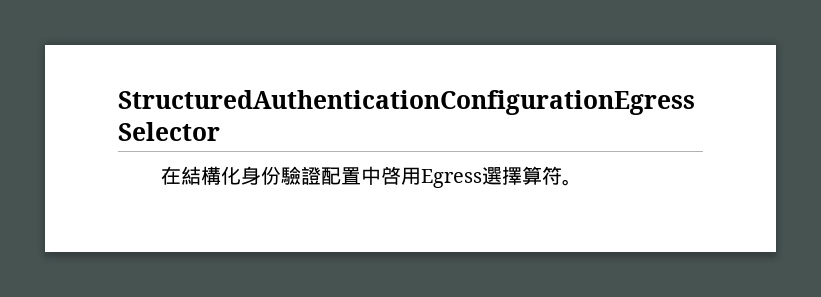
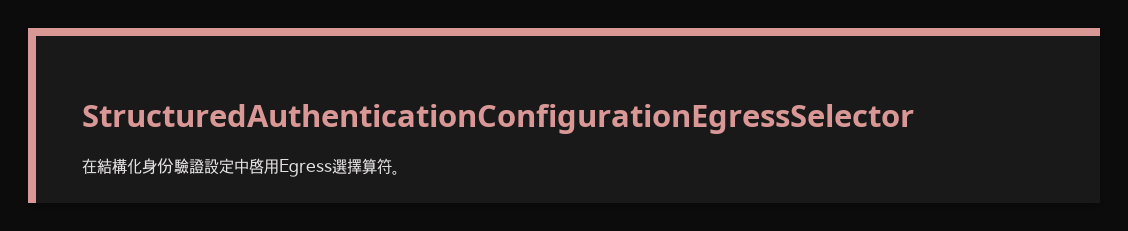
[321,167,362,185] 配置 -> [204,158,234,175] 設定

